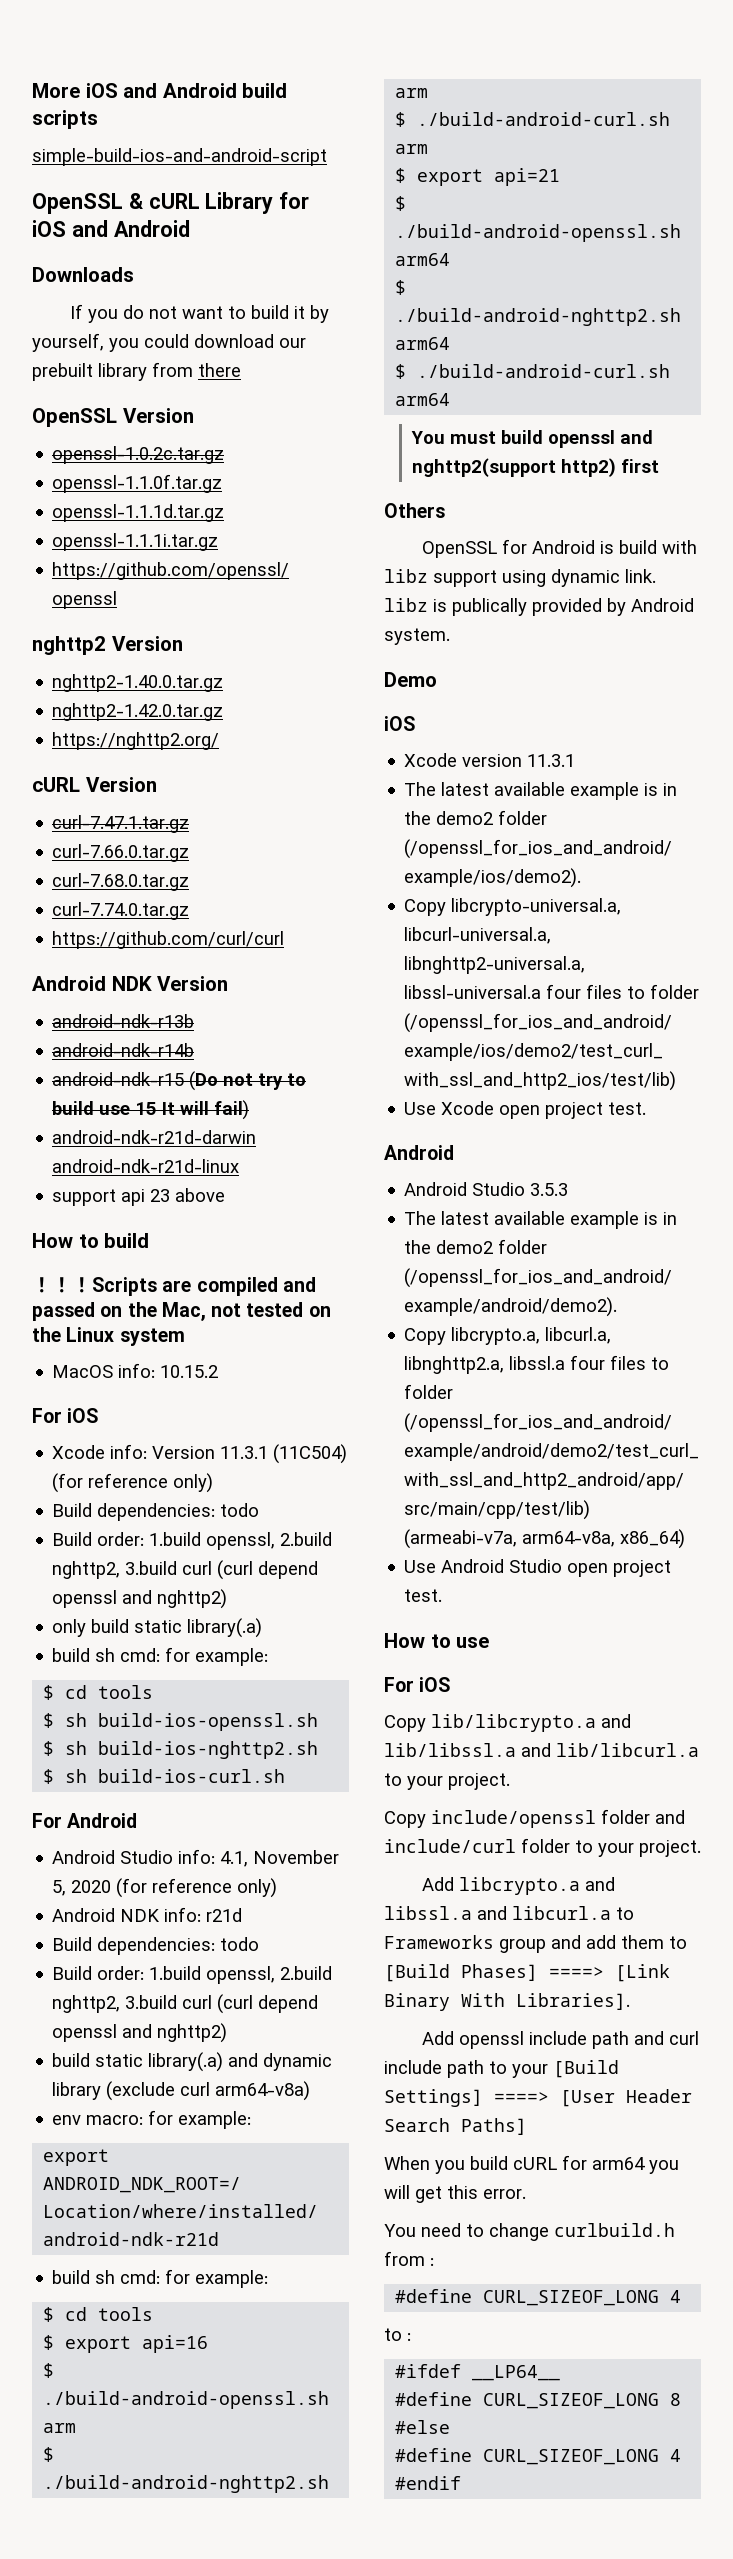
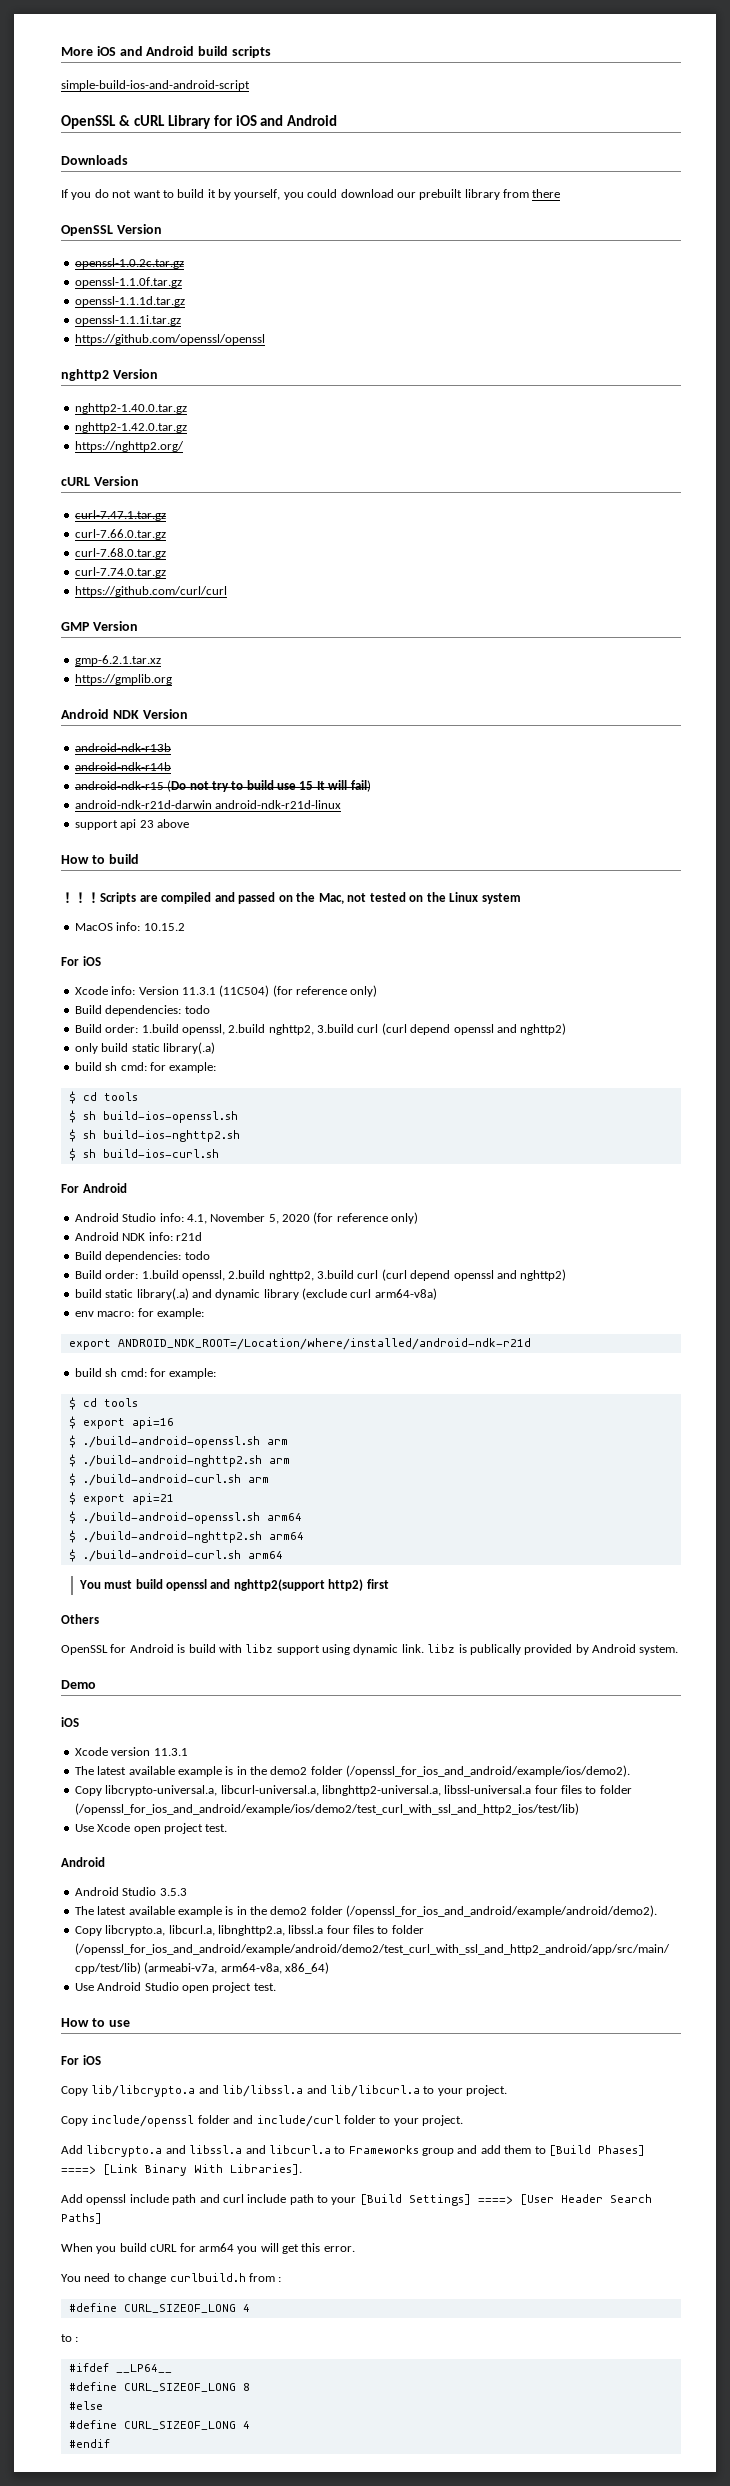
(285, 940) none -> [61,621,138,631] [74,655,161,666] [74,674,172,685] // GMP Version // gmp-6.2.1.tar.xz // https://gmplib.org

